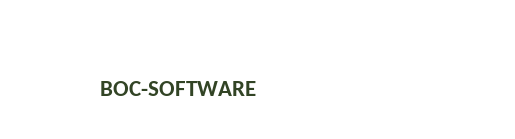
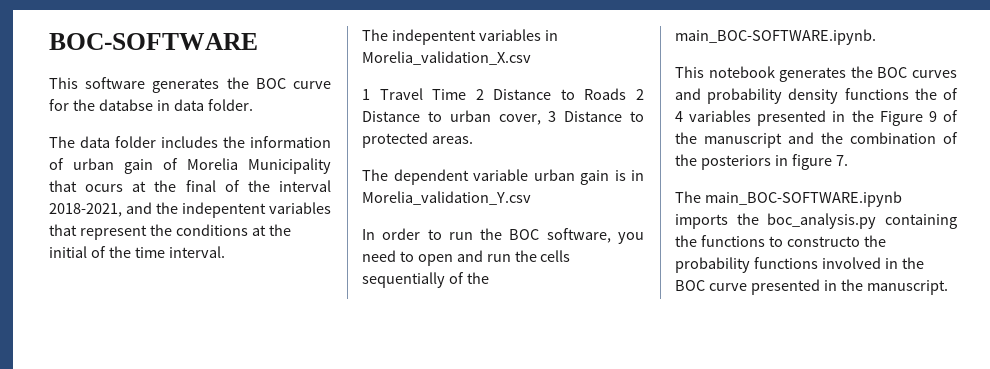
(256, 88) none -> [49,77,331,93] [49,99,253,111] [49,136,331,148] [49,158,331,174] [49,180,331,192] [49,202,331,218] [49,224,291,240] [49,246,225,258] [362,29,558,45] [362,51,531,65] [362,88,644,100] [362,110,644,125] [362,132,473,148] [362,169,644,185] [362,191,531,205] [362,228,644,244] [362,250,571,266] [362,272,489,288] [675,29,876,45] [675,66,957,82] [675,88,958,104] [675,110,958,126] [675,132,958,148] [675,154,848,170] [675,191,902,207] [675,213,957,229] [675,235,886,247] [675,257,924,273] [675,279,948,295] // This software generates the BOC curve for the databse in data folder. // The data folder includes the information of urban gain of Morelia Municipality that ocurs at the final of the interval 2018-2021, and the indepentent variables that represent the conditions at the initial of the time interval. // The indepentent variables in Morelia_validation_X.csv // 1 Travel Time 2 Distance to Roads 2 Distance to urban cover, 3 Distance to protected areas. // The dependent variable urban gain is in Morelia_validation_Y.csv // In order to run the BOC software, you need to open and run the cells sequentially of the main_BOC-SOFTWARE.ipynb. // This notebook generates the BOC curves and probability density functions the of 4 variables presented in the Figure 9 of the manuscript and the combination of the posteriors in figure 7. // The main_BOC-SOFTWARE.ipynb imports the boc_analysis.py containing the functions to constructo the probability functions involved in the BOC curve presented in the manuscript.

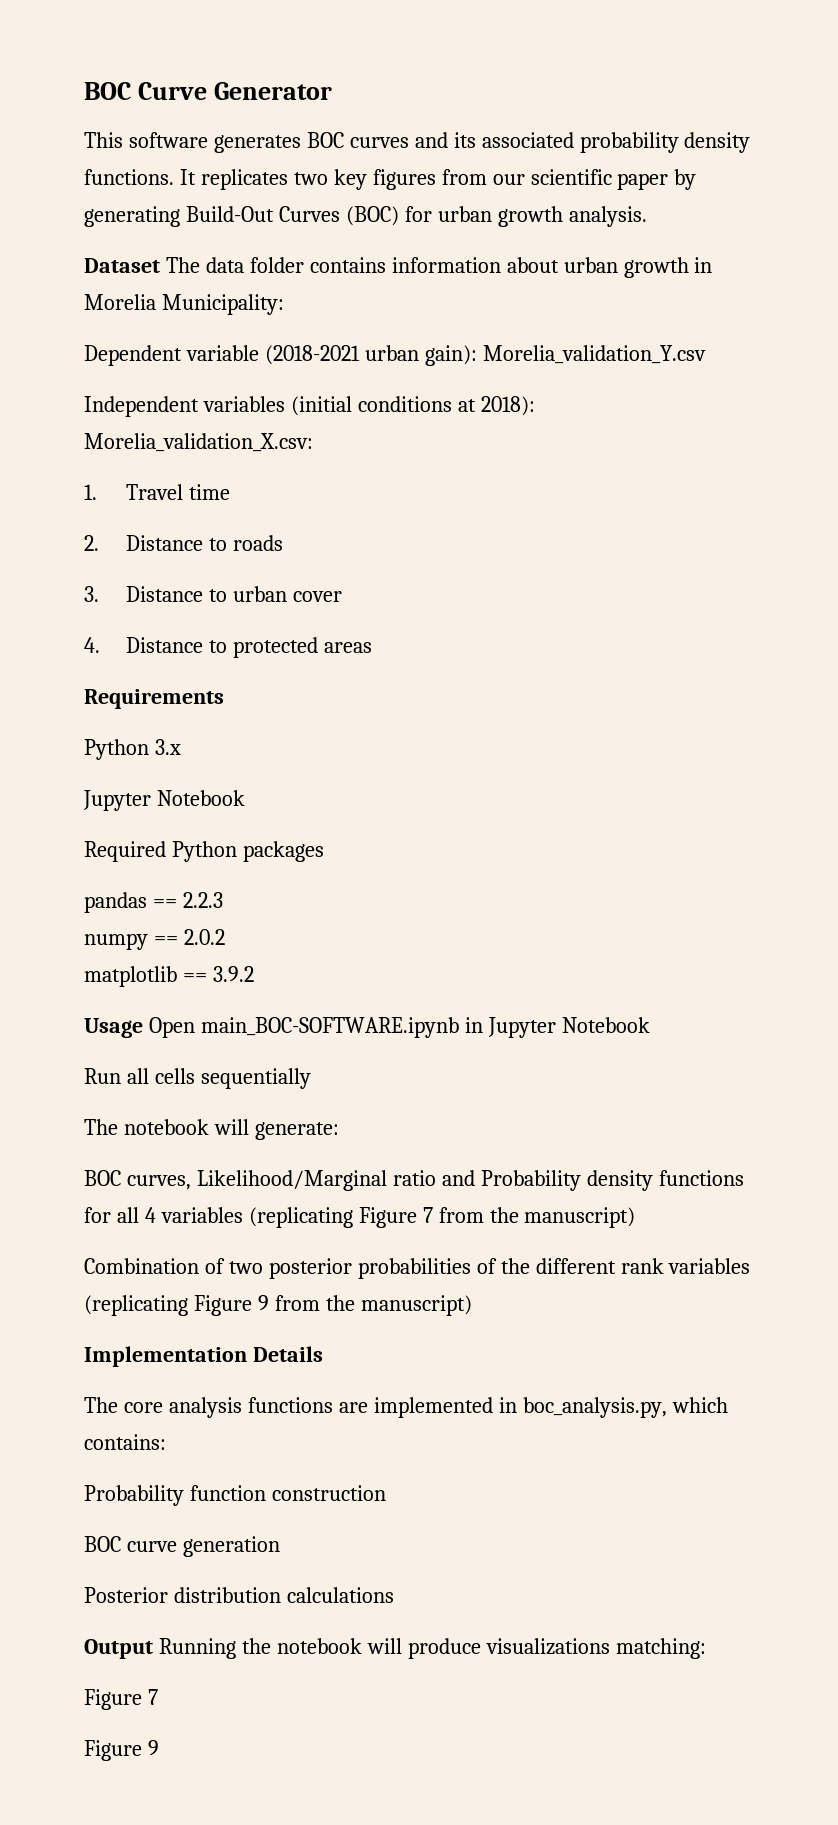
[49,33,258,50] BOC-SOFTWARE -> [84,82,332,100] BOC Curve Generator
[226,77,331,89] [49,99,253,111] [49,136,331,148] [49,158,331,174] [49,180,331,192] [49,202,331,218] [49,224,291,240] [49,246,225,258] [362,29,558,45] [362,51,531,65] [362,88,644,100] the BOC curve for the databse in data folder. // The data folder includes the information of urban gain of Morelia Municipality that ocurs at the final of the interval 2018-2021, and the indepentent variables that represent the conditions at the initial of the time interval. // The indepentent variables in Morelia_validation_X.csv // 1 Travel Time 2 Distance to Roads 2 -> [306,132,751,153] [84,169,697,190] [84,206,647,227] [84,257,713,278] [84,294,284,315] [84,345,706,366] [84,396,535,417] [84,433,313,452] [84,484,231,500] [84,535,284,551] [84,586,99,602] BOC curves and its associated probability density functions. It replicates two key figures from our scientific paper by generating Build-Out Curves (BOC) for urban growth analysis. // Dataset The data folder contains information about urban growth in Morelia Municipality: // Dependent variable (2018-2021 urban gain): Morelia_validation_Y.csv // Independent variables (initial conditions at 2018): Morelia_validation_X.csv: // 1. Travel time // 2. Distance to roads // 3.
[498,111,557,125] cover, 3 -> [293,591,343,602] [84,637,100,653] cover // 4.
[431,136,473,144] [362,169,644,185] [362,191,531,205] [362,228,644,244] [362,250,571,266] [362,272,489,288] [675,29,876,45] [675,66,957,82] [675,88,958,104] [675,110,958,126] [675,132,958,148] [675,154,848,170] [675,191,902,207] [675,213,957,229] [675,235,886,247] [675,257,924,273] [675,279,948,295] areas. // The dependent variable urban gain is in Morelia_validation_Y.csv // In order to run the BOC software, you need to open and run the cells sequentially of the main_BOC-SOFTWARE.ipynb. // This notebook generates the BOC curves and probability density functions the of 4 variables presented in the Figure 9 of the manuscript and the combination of the posteriors in figure 7. // The main_BOC-SOFTWARE.ipynb imports the boc_analysis.py containing the functions to constructo the probability functions involved in the BOC curve presented in the manuscript. -> [324,642,373,653] [84,689,224,709] [84,739,181,760] [83,790,245,811] [84,841,324,862] [84,892,223,913] [84,929,225,950] [84,966,254,987] [84,1017,650,1038] [84,1068,311,1089] [84,1119,339,1140] [84,1170,744,1191] [84,1207,636,1228] [84,1258,751,1279] [84,1295,472,1316] [84,1346,323,1367] [84,1397,728,1418] [84,1434,166,1450] [84,1485,386,1506] [84,1536,280,1557] [84,1587,394,1603] [84,1638,706,1659] [84,1689,158,1710] [84,1740,159,1761] areas // Requirements // Python 3.x // Jupyter Notebook // Required Python packages // pandas == 2.2.3 // numpy == 2.0.2 // matplotlib == 3.9.2 // Usage Open main_BOC-SOFTWARE.ipynb in Jupyter Notebook // Run all cells sequentially // The notebook will generate: // BOC curves, Likelihood/Marginal ratio and Probability density functions for all 4 variables (replicating Figure 7 from the manuscript) // Combination of two posterior probabilities of the different rank variables (replicating Figure 9 from the manuscript) // Implementation Details // The core analysis functions are implemented in boc_analysis.py, which contains: // Probability function construction // BOC curve generation // Posterior distribution calculations // Output Running the notebook will produce visualizations matching: // Figure 7 // Figure 9

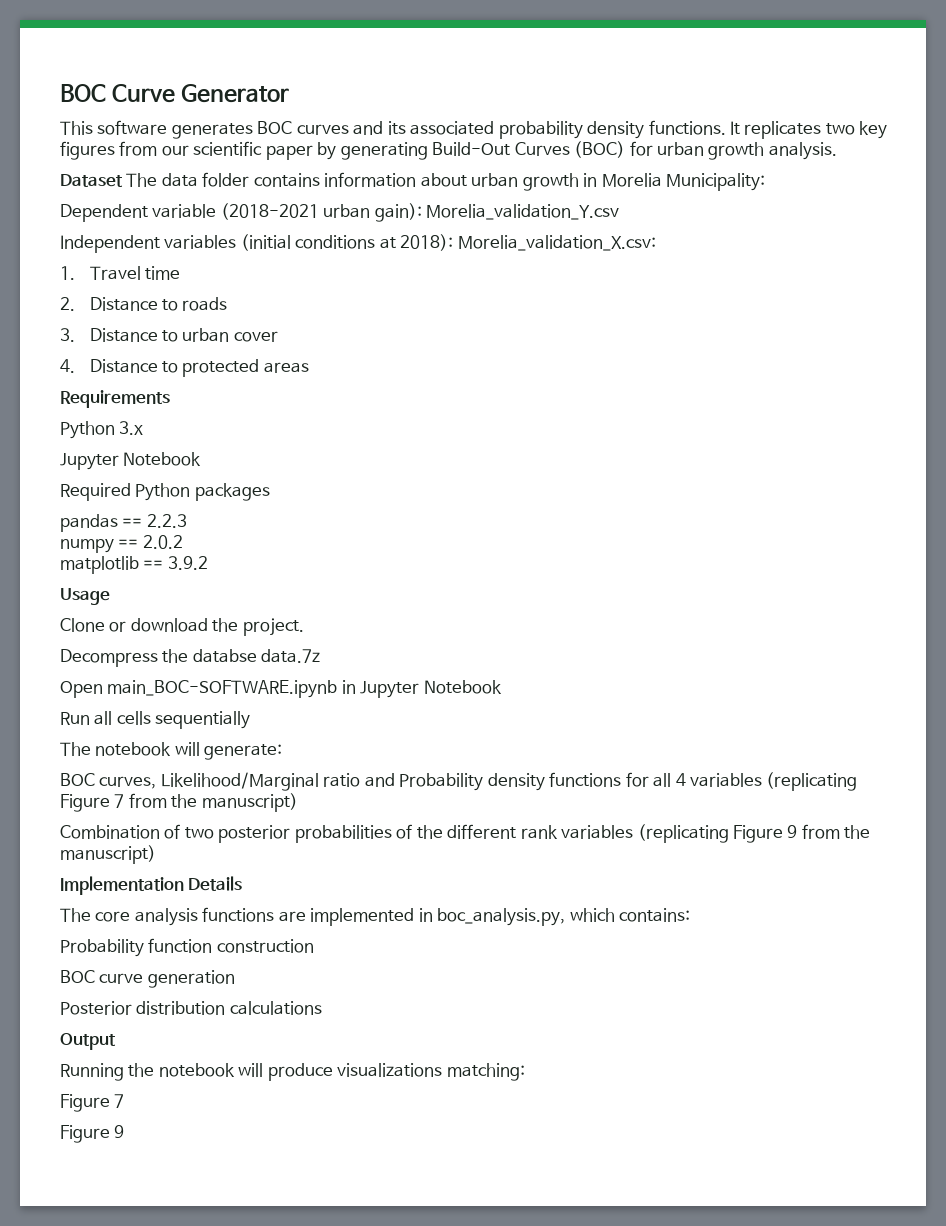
(143, 1028) none -> [60,618,304,636] [60,649,321,667] // Clone or download the project. // Decompress the databse data.7z //
(153, 1649) none -> (116, 1041) //

